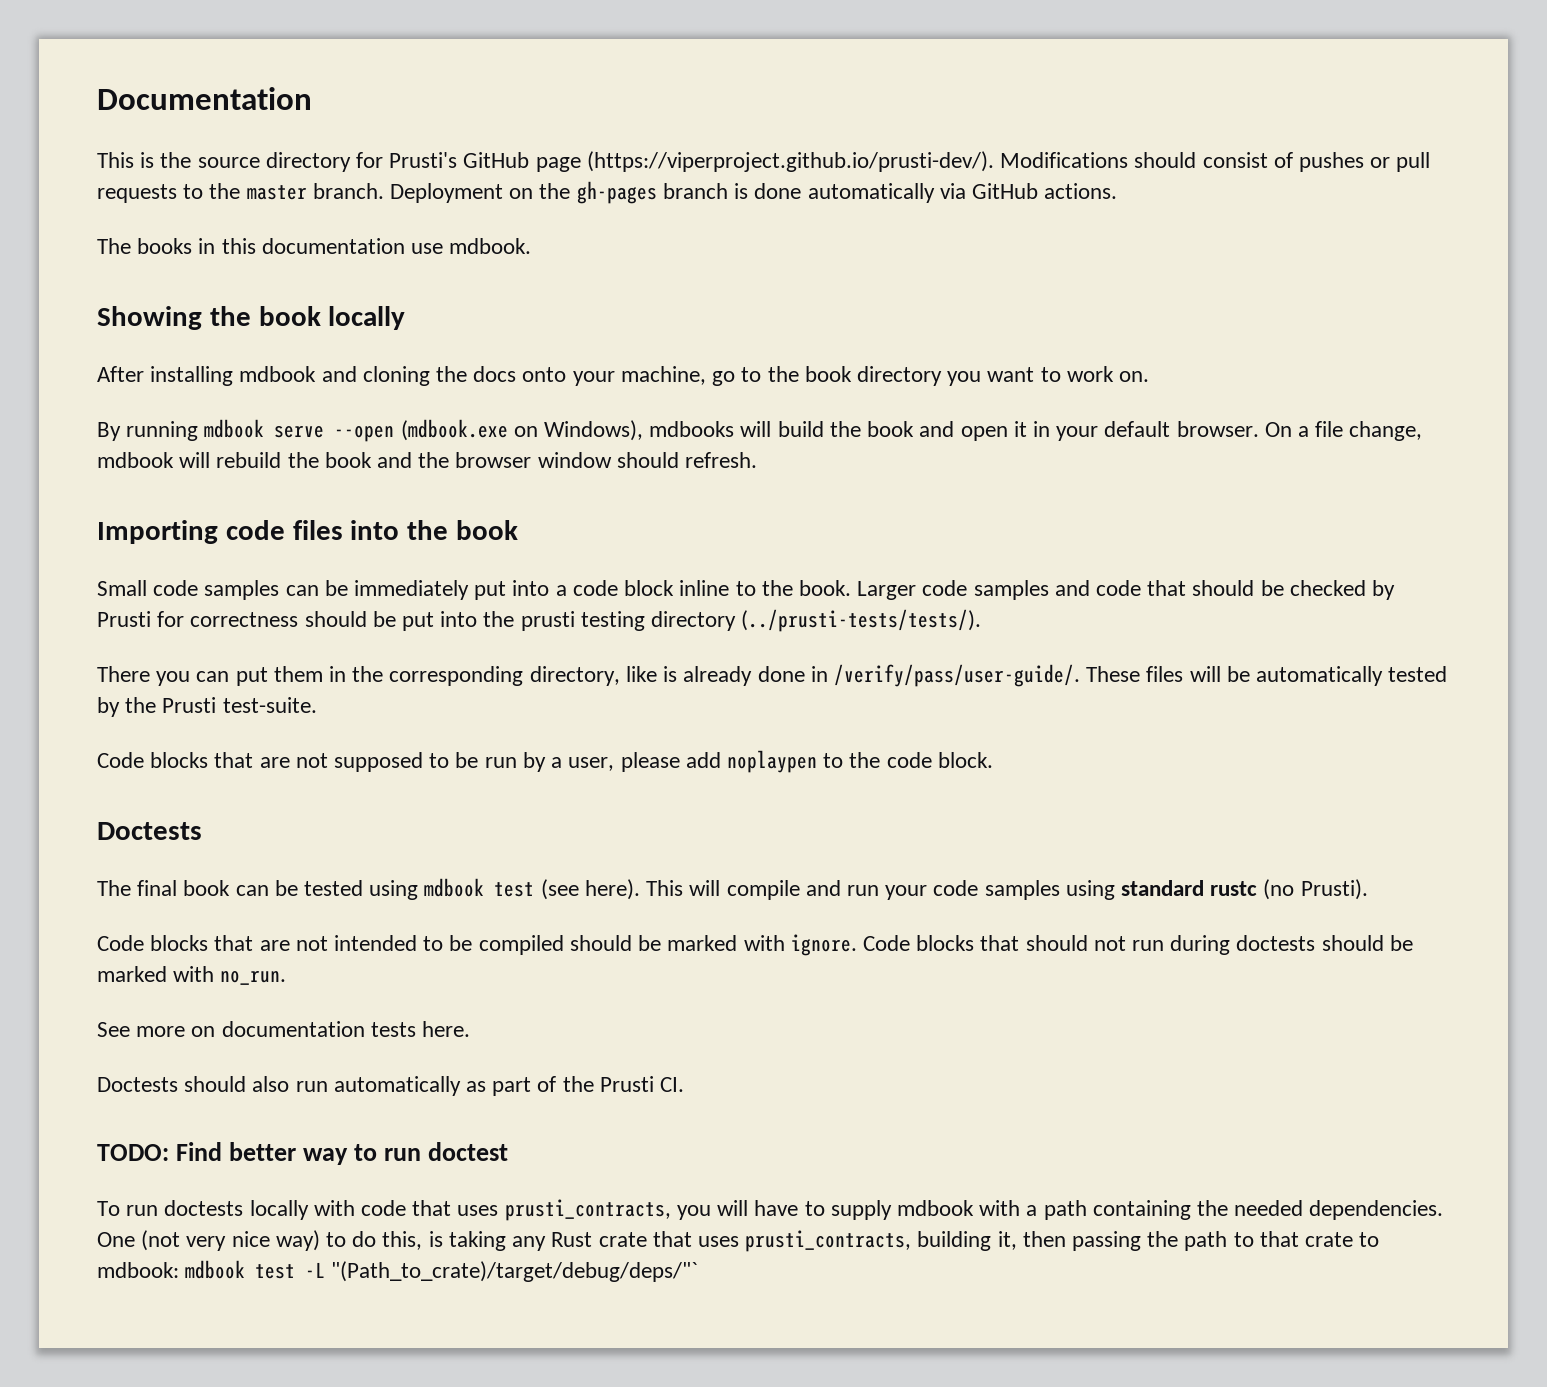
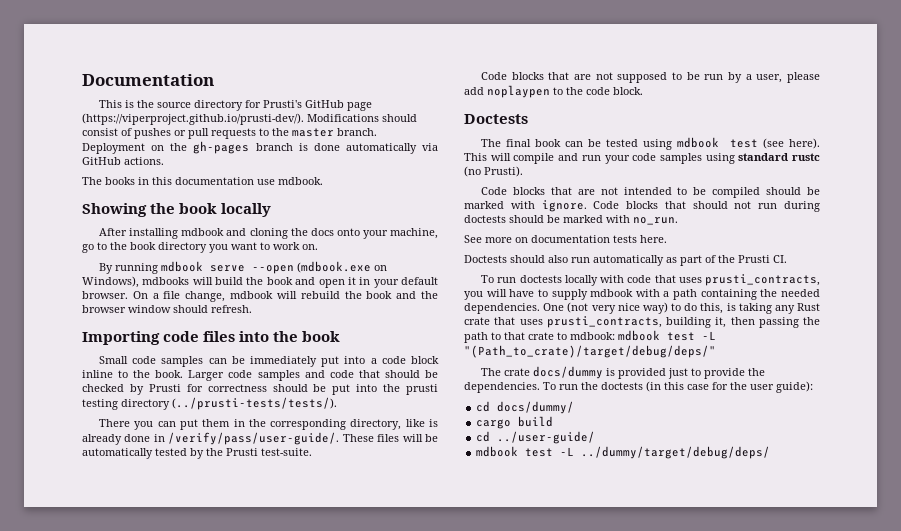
[97,1142,509,1165] // TODO: Find better way to run doctest -> (787, 259) none
[331,1261,699,1282] "(Path_to_crate)/target/debug/deps/"` -> [464,345,716,358] [481,366,766,379] [464,381,813,393] [476,401,575,414] [476,416,554,429] [476,431,596,444] [476,446,771,459] "(Path_to_crate)/target/debug/deps/" // The crate docs/dummy is provided just to provide the dependencies. To run the doctests (in this case for the user guide): // cd docs/dummy/ // cargo build // cd ../user-guide/ // mdbook test -L ../dummy/target/debug/deps/

